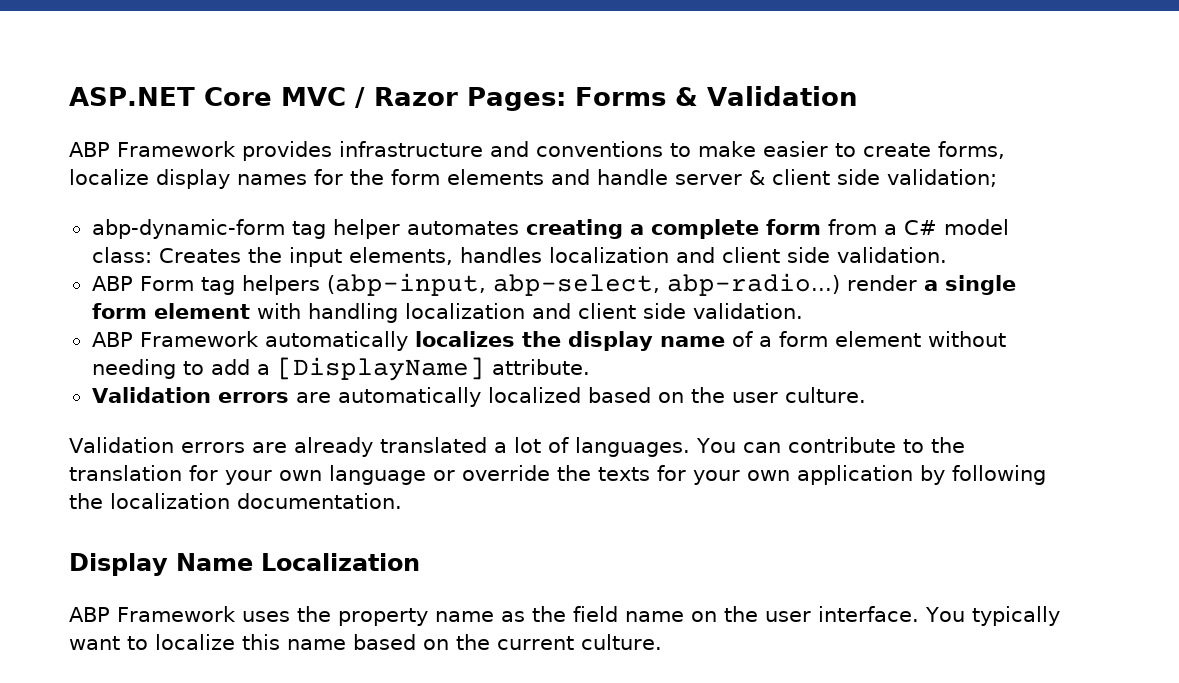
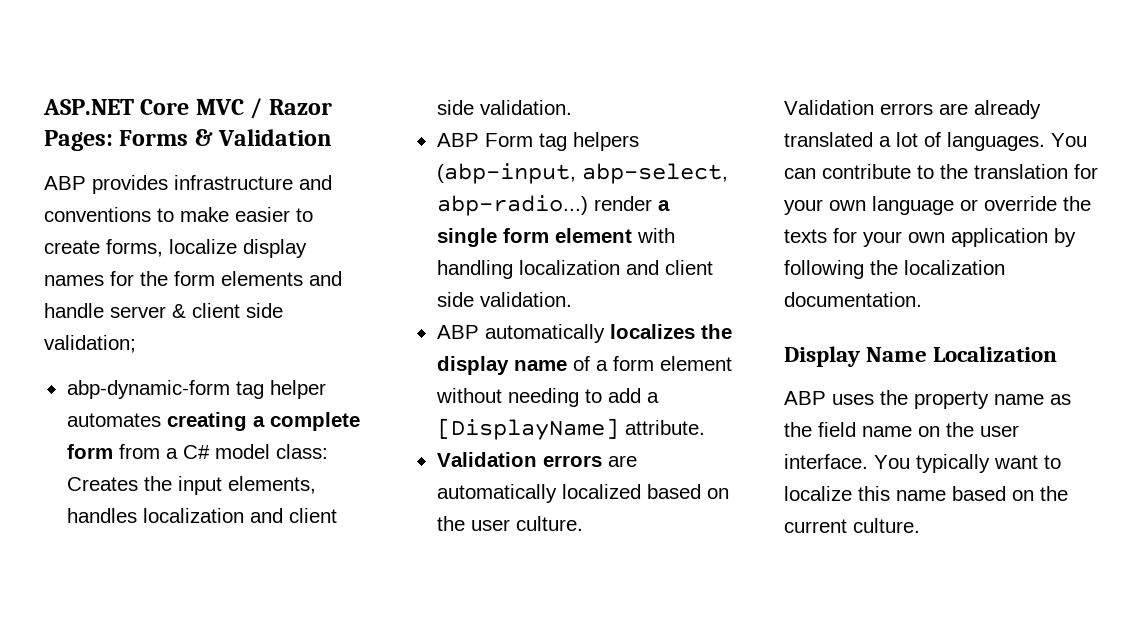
[117,141,236,157] Framework -> (86, 183) none
[139,331,259,347] Framework -> (479, 332) none
[117,606,236,622] Framework -> (826, 398) none

